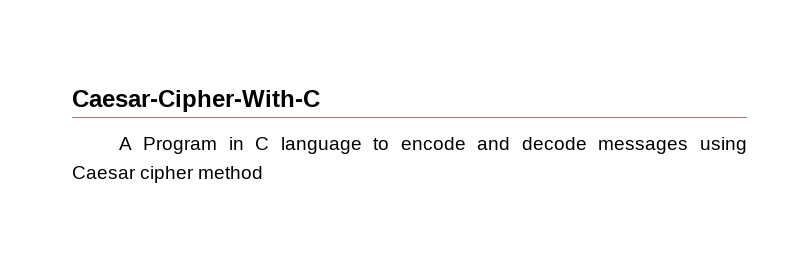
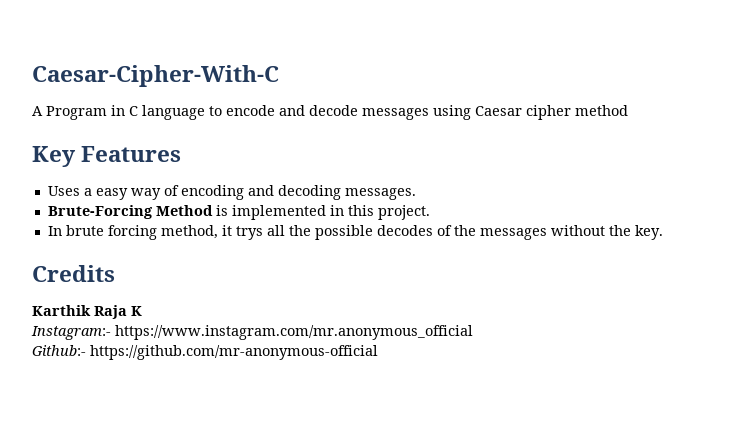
(264, 172) none -> [32,146,182,167] [47,185,416,200] [47,205,430,220] [47,225,663,240] [32,265,115,282] [32,305,142,319] [31,325,473,340] [32,345,378,360] // Key Features // Uses a easy way of encoding and decoding messages. // Brute-Forcing Method is implemented in this project. // In brute forcing method, it trys all the possible decodes of the messages without the key. // Credits // Karthik Raja K // Instagram:- https://www.instagram.com/mr.anonymous_official // Github:- https://github.com/mr-anonymous-official

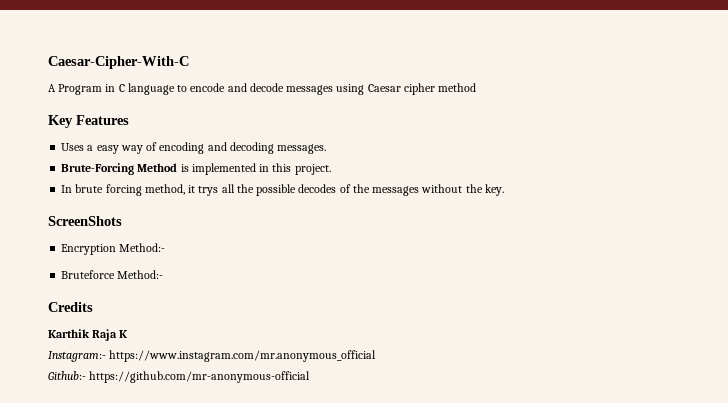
(663, 232) none -> [48,216,122,226] [61,243,166,255] [61,270,164,279] // ScreenShots // Encryption Method:- // Bruteforce Method:-

